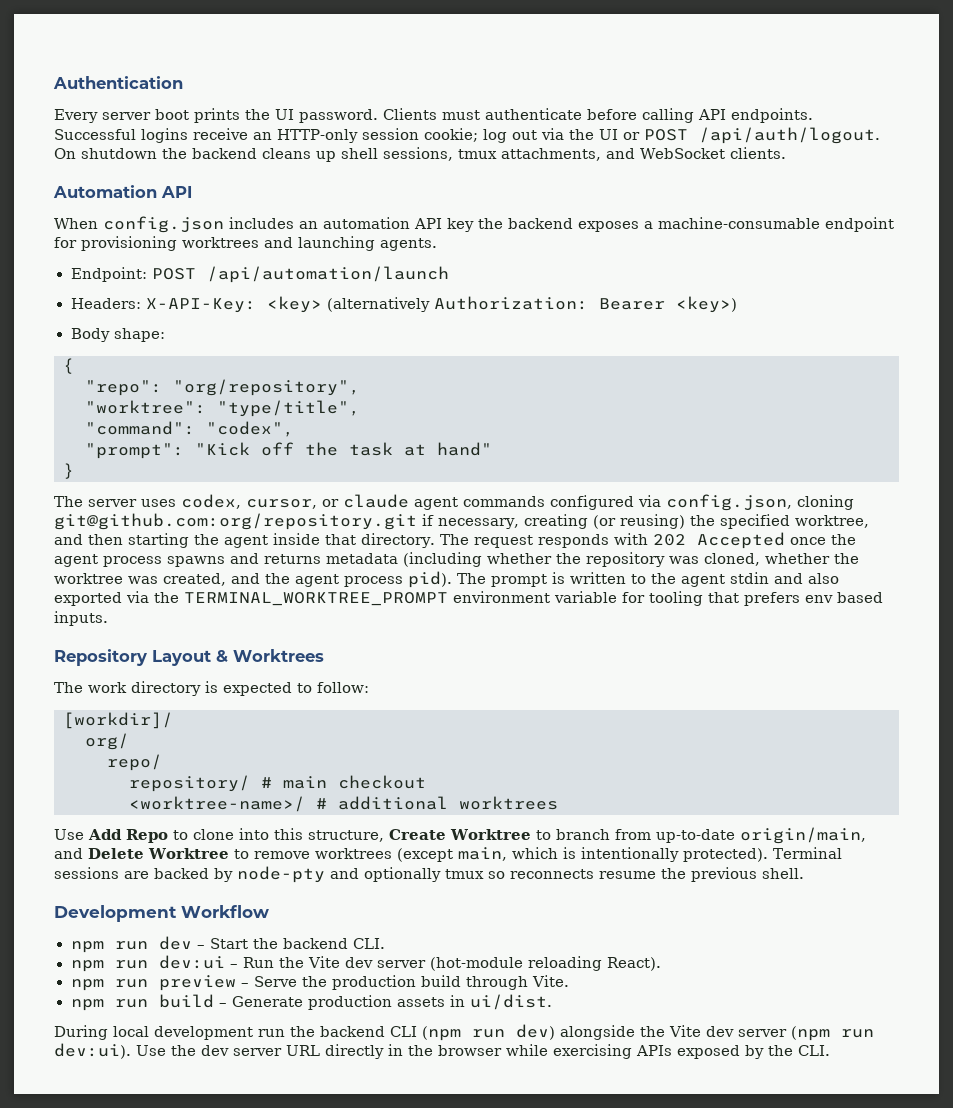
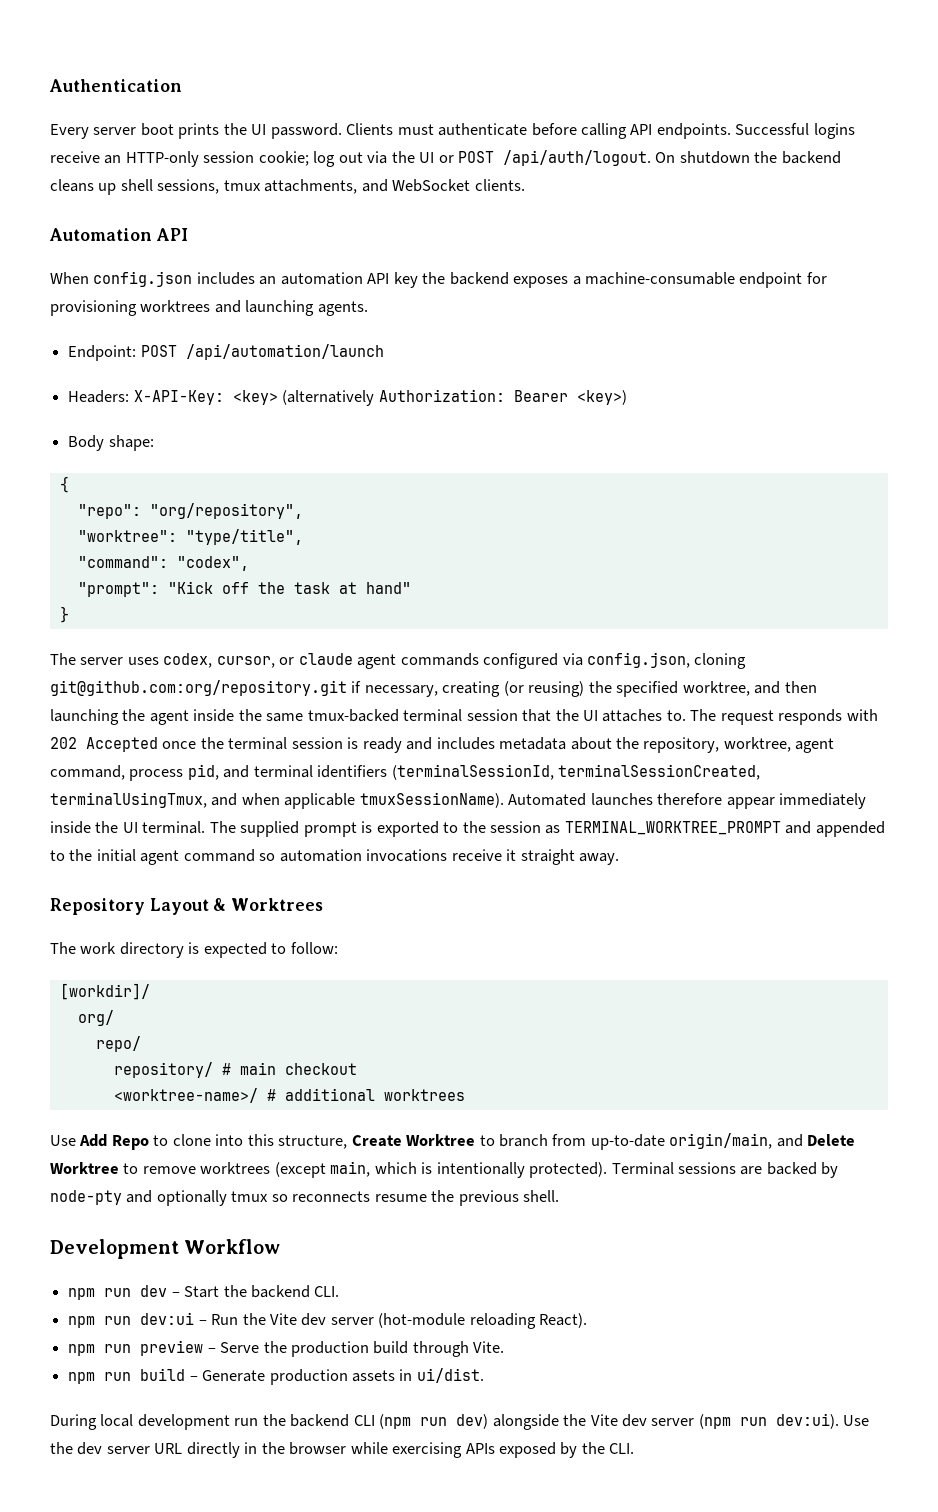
[128,533,189,548] starting -> [50,709,119,725] launching
[325,533,435,548] that directory. -> [238,709,686,722] the same tmux-backed terminal session that the UI attaches to.
[54,552,859,567] [54,571,486,588] agent process spawns and returns metadata (including whether the repository was cloned, whether the worktree was created, and the agent process pid). The -> [228,737,835,753] [50,764,761,781] [50,792,867,809] [50,821,300,837] terminal session is ready and includes metadata about the repository, worktree, agent command, process pid, and terminal identifiers (terminalSessionId, terminalSessionCreated, terminalUsingTmux, and when applicable tmuxSessionName). Automated launches therefore appear immediately inside the UI terminal. The supplied
[570,572,839,587] [54,591,883,606] [54,611,108,626] written to the agent stdin and also exported via the TERMINAL_WORKTREE_PROMPT environment variable for tooling that prefers env based inputs. -> [376,821,885,837] [50,849,620,865] exported to the session as TERMINAL_WORKTREE_PROMPT and appended to the initial agent command so automation invocations receive it straight away.

